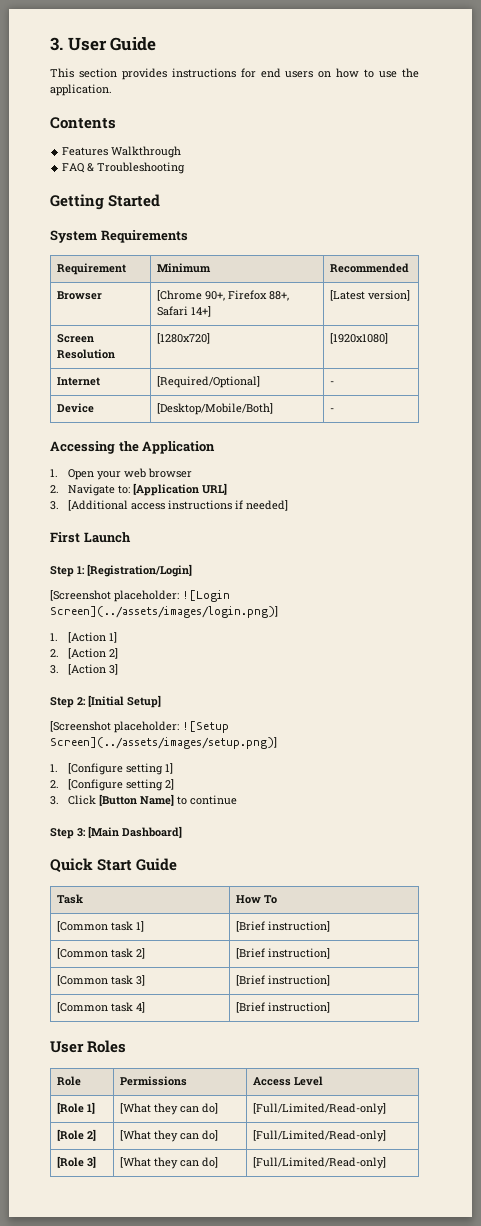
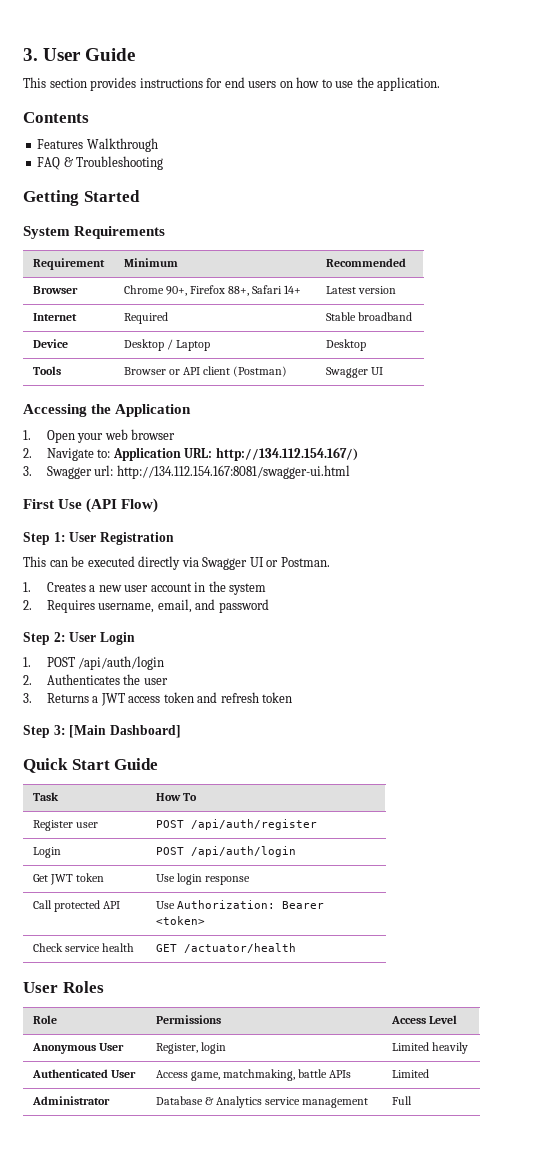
[156,290,202,301] [Chrome -> [123,285,164,294] Chrome
[190,306,211,317] [329,290,410,301] [56,334,94,343] [56,349,115,359] [156,333,210,344] [329,333,388,344] [56,377,100,386] [156,376,260,388] [329,381,334,385] [56,403,94,413] [156,403,273,415] [329,408,334,412] 14+] | [Latest version] // Screen Resolution | [1280x720] | [1920x1080] // Internet | [Required/Optional] | - // Device | [Desktop/Mobile/Both] | - -> [284,285,302,294] [325,286,396,294] [32,313,77,321] [123,312,168,324] [325,312,412,321] [32,339,68,348] [123,339,210,351] [325,339,366,351] [32,366,61,375] [123,366,287,377] [325,367,383,378] 14+ | Latest version // Internet | Required | Stable broadband // Device | Desktop / Laptop | Desktop // Tools | Browser or API client (Postman) | Swagger UI
[133,483,228,496] [50,500,289,511] [50,532,131,543] [50,564,192,577] [50,590,230,602] [50,606,278,618] [50,632,118,643] [50,648,119,659] [50,664,119,675] [50,695,161,708] [50,721,229,733] [50,737,277,749] [50,763,174,775] [50,779,175,791] [50,794,238,806] [Application URL] // 3. [Additional access instructions if needed] // First Launch // Step 1: [Registration/Login] // [Screenshot placeholder: ![Login Screen](../assets/images/login.png)] // 1. [Action 1] // 2. [Action 2] // 3. [Action 3] // Step 2: [Initial Setup] // [Screenshot placeholder: ![Setup Screen](../assets/images/setup.png)] // 1. [Configure setting 1] // 2. [Configure setting 2] // 3. Click [Button Name] to continue -> [112,447,358,461] [23,465,350,479] [23,498,159,513] [23,532,174,545] [23,556,330,570] [23,581,267,595] [23,599,269,613] [23,632,135,645] [23,656,165,670] [23,674,168,685] [23,692,293,706] Application URL: http://134.112.154.167/) // 3. Swagger url: http://134.112.154.167:8081/swagger-ui.html // First Use (API Flow) // Step 1: User Registration // This can be executed directly via Swagger UI or Postman. // 1. Creates a new user account in the system // 2. Requires username, email, and password // Step 2: User Login // 1. POST /api/auth/login // 2. Authenticates the user // 3. Returns a JWT access token and refresh token
[56,921,144,932] [235,921,330,932] [56,948,145,959] [235,948,330,959] [56,975,145,986] [235,975,330,986] [56,1002,145,1013] [235,1002,330,1013] [Common task 1] | [Brief instruction] // [Common task 2] | [Brief instruction] // [Common task 3] | [Brief instruction] // [Common task 4] | [Brief instruction] -> [32,820,98,831] [155,819,317,830] [32,847,61,858] [155,846,296,857] [32,873,104,885] [155,873,250,885] [32,900,120,912] [155,900,324,909] [155,916,205,925] [32,943,134,952] [155,943,296,953] Register user | POST /api/auth/register // Login | POST /api/auth/login // Get JWT token | Use login response // Call protected API | Use Authorization: Bearer <token> // Check service health | GET /actuator/health
[56,1102,95,1114] [119,1103,218,1115] [252,1103,386,1115] [56,1129,96,1141] [119,1130,218,1142] [252,1130,386,1142] [56,1156,96,1168] [119,1157,218,1169] [252,1157,386,1169] [Role 1] | [What they can do] | [Full/Limited/Read-only] // [Role 2] | [What they can do] | [Full/Limited/Read-only] // [Role 3] | [What they can do] | [Full/Limited/Read-only] -> [31,1043,124,1054] [155,1042,226,1054] [391,1042,468,1054] [31,1069,136,1078] [155,1069,351,1081] [391,1069,429,1078] [31,1096,110,1105] [155,1096,368,1108] [391,1096,412,1105] Anonymous User | Register, login | Limited heavily // Authenticated User | Access game, matchmaking, battle APIs | Limited // Administrator | Database & Analytics service management | Full

